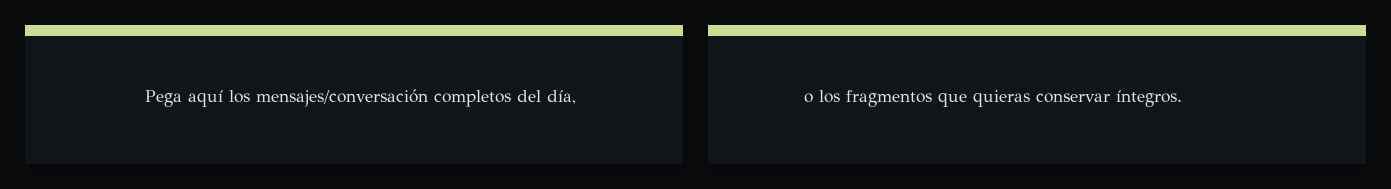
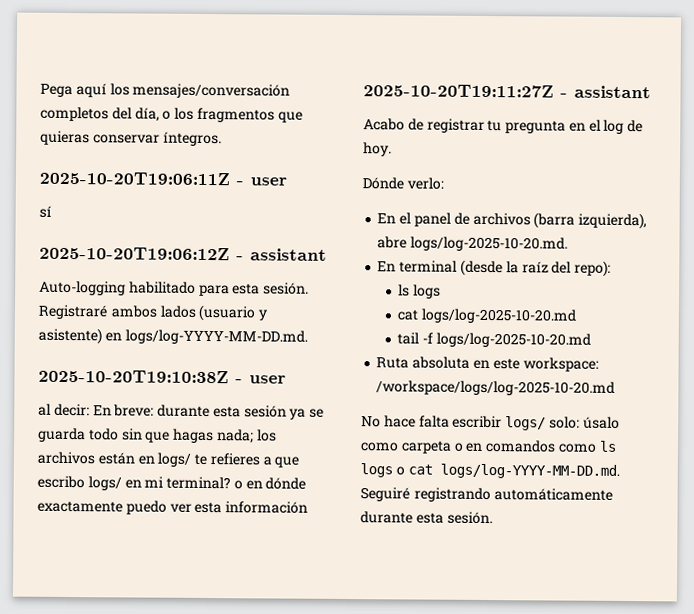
(1182, 98) none -> [39,171,287,186] [39,205,52,218] [39,246,327,261] [39,280,310,297] [38,304,268,322] [38,327,308,345] [38,369,286,384] [38,403,325,420] [38,427,277,444] [37,451,300,468] [37,475,307,491] [37,500,309,515] [363,84,651,99] [363,118,644,134] [363,142,392,157] [362,177,444,190] [377,212,648,230] [377,236,569,252] [377,259,612,277] [398,284,442,299] [397,308,577,324] [397,332,591,348] [376,356,599,372] [376,380,616,396] [361,415,620,431] [360,439,617,454] [360,463,620,479] [360,487,613,503] [360,511,493,525] // 2025-10-20T19:06:11Z - user // sí // 2025-10-20T19:06:12Z - assistant // Auto-logging habilitado para esta sesión. Registraré ambos lados (usuario y asistente) en logs/log-YYYY-MM-DD.md. // 2025-10-20T19:10:38Z - user // al decir: En breve: durante esta sesión ya se guarda todo sin que hagas nada; los archivos están en logs/ te refieres a que escribo logs/ en mi terminal? o en dónde exactamente puedo ver esta información // 2025-10-20T19:11:27Z - assistant // Acabo de registrar tu pregunta en el log de hoy. // Dónde verlo: // En el panel de archivos (barra izquierda), abre logs/log-2025-10-20.md. // En terminal (desde la raíz del repo): // ls logs // cat logs/log-2025-10-20.md // tail -f logs/log-2025-10-20.md // Ruta absoluta en este workspace: /workspace/logs/log-2025-10-20.md // No hace falta escribir logs/ solo: úsalo como carpeta o en comandos como ls logs o cat logs/log-YYYY-MM-DD.md. Seguiré registrando automáticamente durante esta sesión.

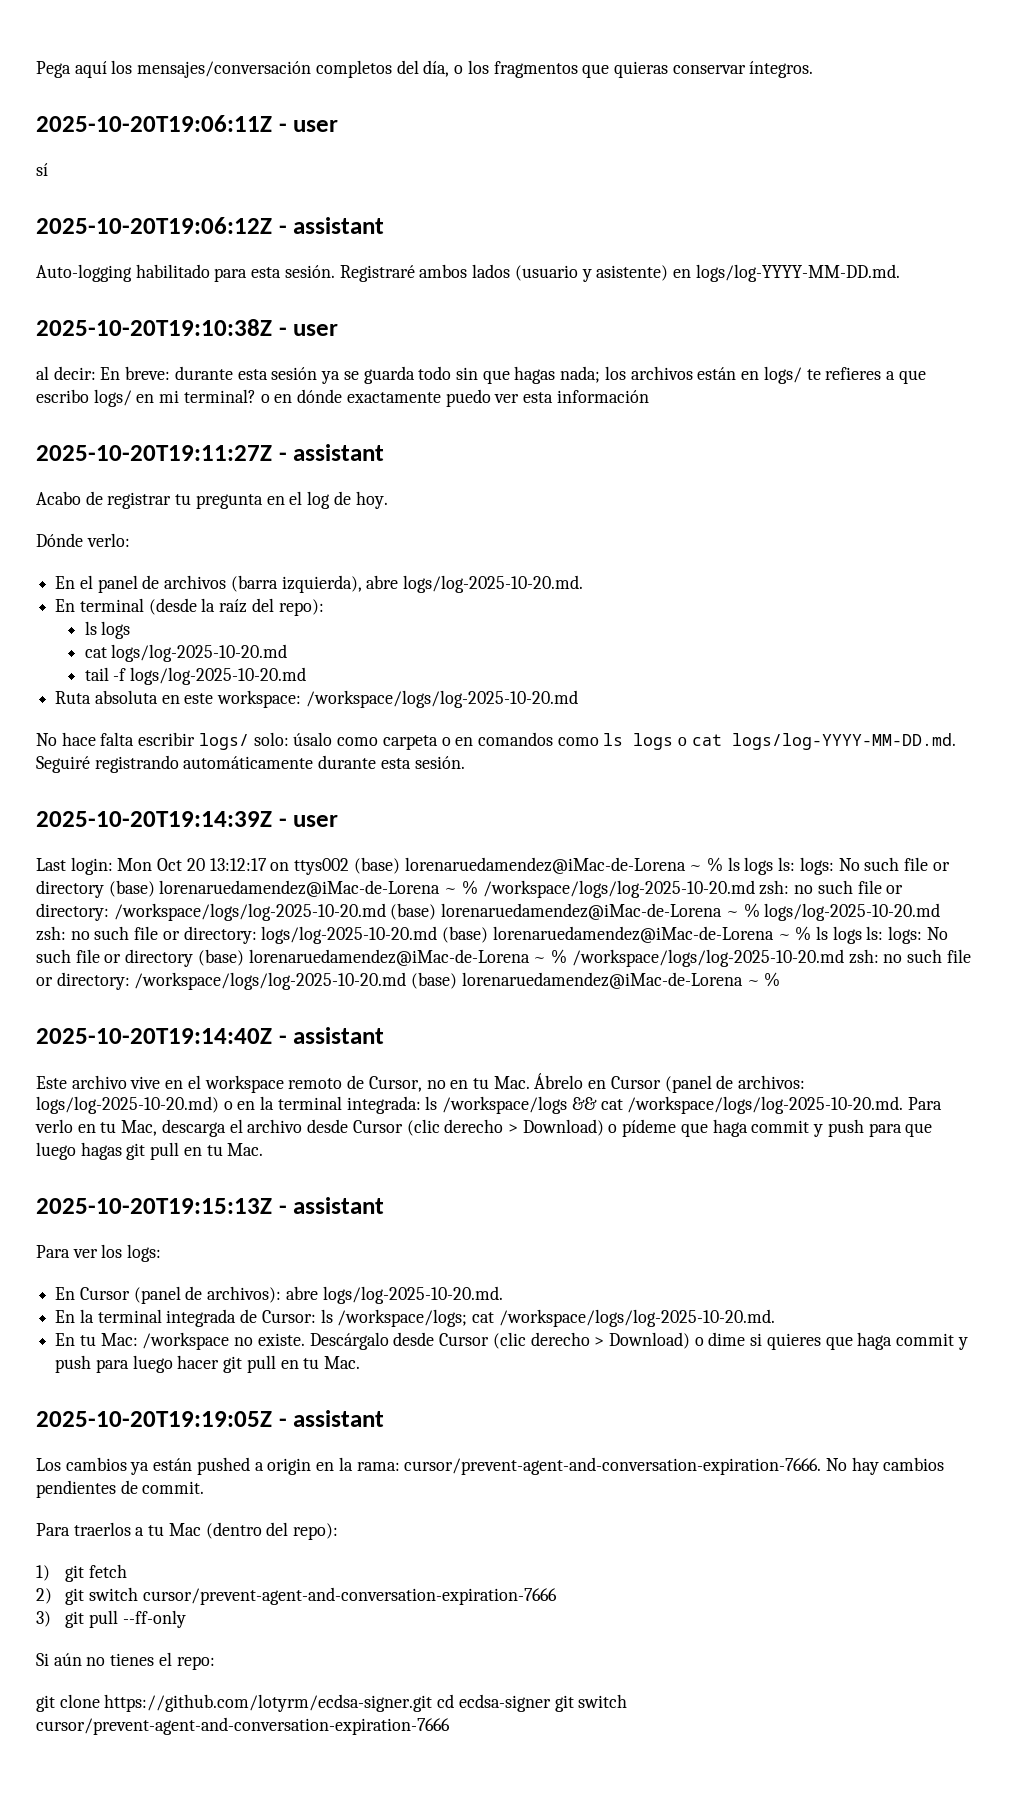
(493, 518) none -> [36,811,339,827] [36,857,950,875] [36,880,904,898] [36,903,941,921] [36,926,948,944] [36,949,971,967] [36,972,781,990] [36,1027,385,1044] [36,1073,806,1093] [36,1096,942,1114] [35,1119,933,1137] [36,1142,264,1160] [36,1197,385,1214] [36,1244,162,1262] [55,1286,503,1304] [55,1309,775,1327] [55,1332,968,1350] [55,1355,361,1373] [36,1410,385,1427] [36,1457,945,1475] [36,1480,205,1498] [36,1522,339,1540] [36,1564,128,1582] [36,1587,557,1605] [36,1610,186,1628] [36,1652,215,1670] [36,1694,628,1712] [36,1717,450,1735] // 2025-10-20T19:14:39Z - user // Last login: Mon Oct 20 13:12:17 on ttys002 (base) lorenaruedamendez@iMac-de-Lorena ~ % ls logs ls: logs: No such file or directory (base) lorenaruedamendez@iMac-de-Lorena ~ % /workspace/logs/log-2025-10-20.md zsh: no such file or directory: /workspace/logs/log-2025-10-20.md (base) lorenaruedamendez@iMac-de-Lorena ~ % logs/log-2025-10-20.md zsh: no such file or directory: logs/log-2025-10-20.md (base) lorenaruedamendez@iMac-de-Lorena ~ % ls logs ls: logs: No such file or directory (base) lorenaruedamendez@iMac-de-Lorena ~ % /workspace/logs/log-2025-10-20.md zsh: no such file or directory: /workspace/logs/log-2025-10-20.md (base) lorenaruedamendez@iMac-de-Lorena ~ % // 2025-10-20T19:14:40Z - assistant // Este archivo vive en el workspace remoto de Cursor, no en tu Mac. Ábrelo en Cursor (panel de archivos: logs/log-2025-10-20.md) o en la terminal integrada: ls /workspace/logs && cat /workspace/logs/log-2025-10-20.md. Para verlo en tu Mac, descarga el archivo desde Cursor (clic derecho > Download) o pídeme que haga commit y push para que luego hagas git pull en tu Mac. // 2025-10-20T19:15:13Z - assistant // Para ver los logs: // En Cursor (panel de archivos): abre logs/log-2025-10-20.md. // En la terminal integrada de Cursor: ls /workspace/logs; cat /workspace/logs/log-2025-10-20.md. // En tu Mac: /workspace no existe. Descárgalo desde Cursor (clic derecho > Download) o dime si quieres que haga commit y push para luego hacer git pull en tu Mac. // 2025-10-20T19:19:05Z - assistant // Los cambios ya están pushed a origin en la rama: cursor/prevent-agent-and-conversation-expiration-7666. No hay cambios pendientes de commit. // Para traerlos a tu Mac (dentro del repo): // 1) git fetch // 2) git switch cursor/prevent-agent-and-conversation-expiration-7666 // 3) git pull --ff-only // Si aún no tienes el repo: // git clone https://github.com/lotyrm/ecdsa-signer.git cd ecdsa-signer git switch cursor/prevent-agent-and-conversation-expiration-7666

